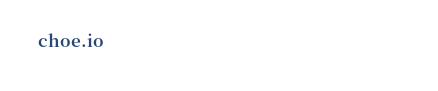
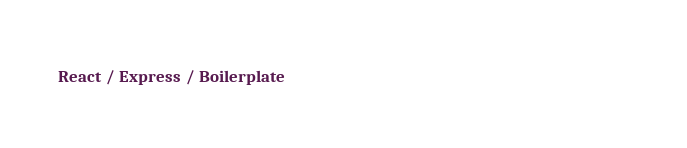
[38,33,104,47] choe.io -> [58,70,286,85] React / Express / Boilerplate

